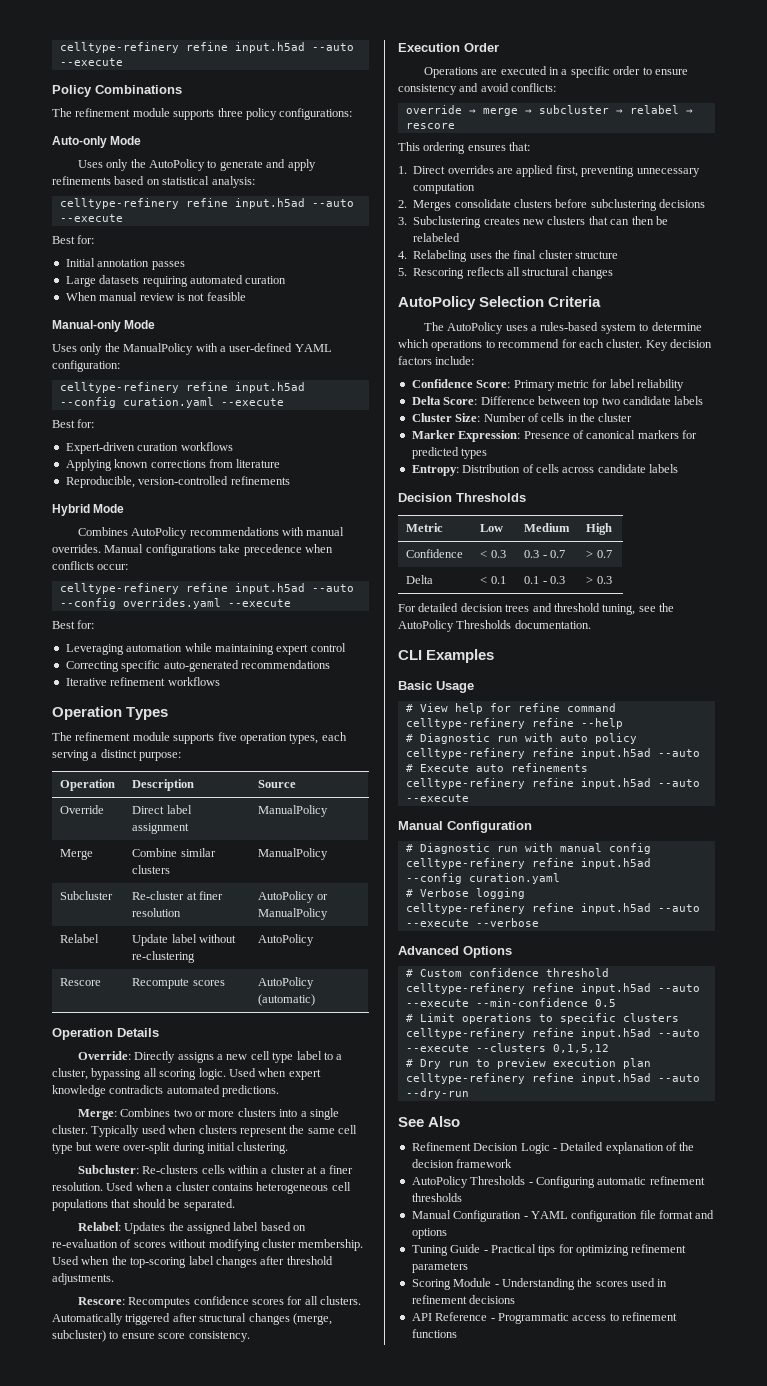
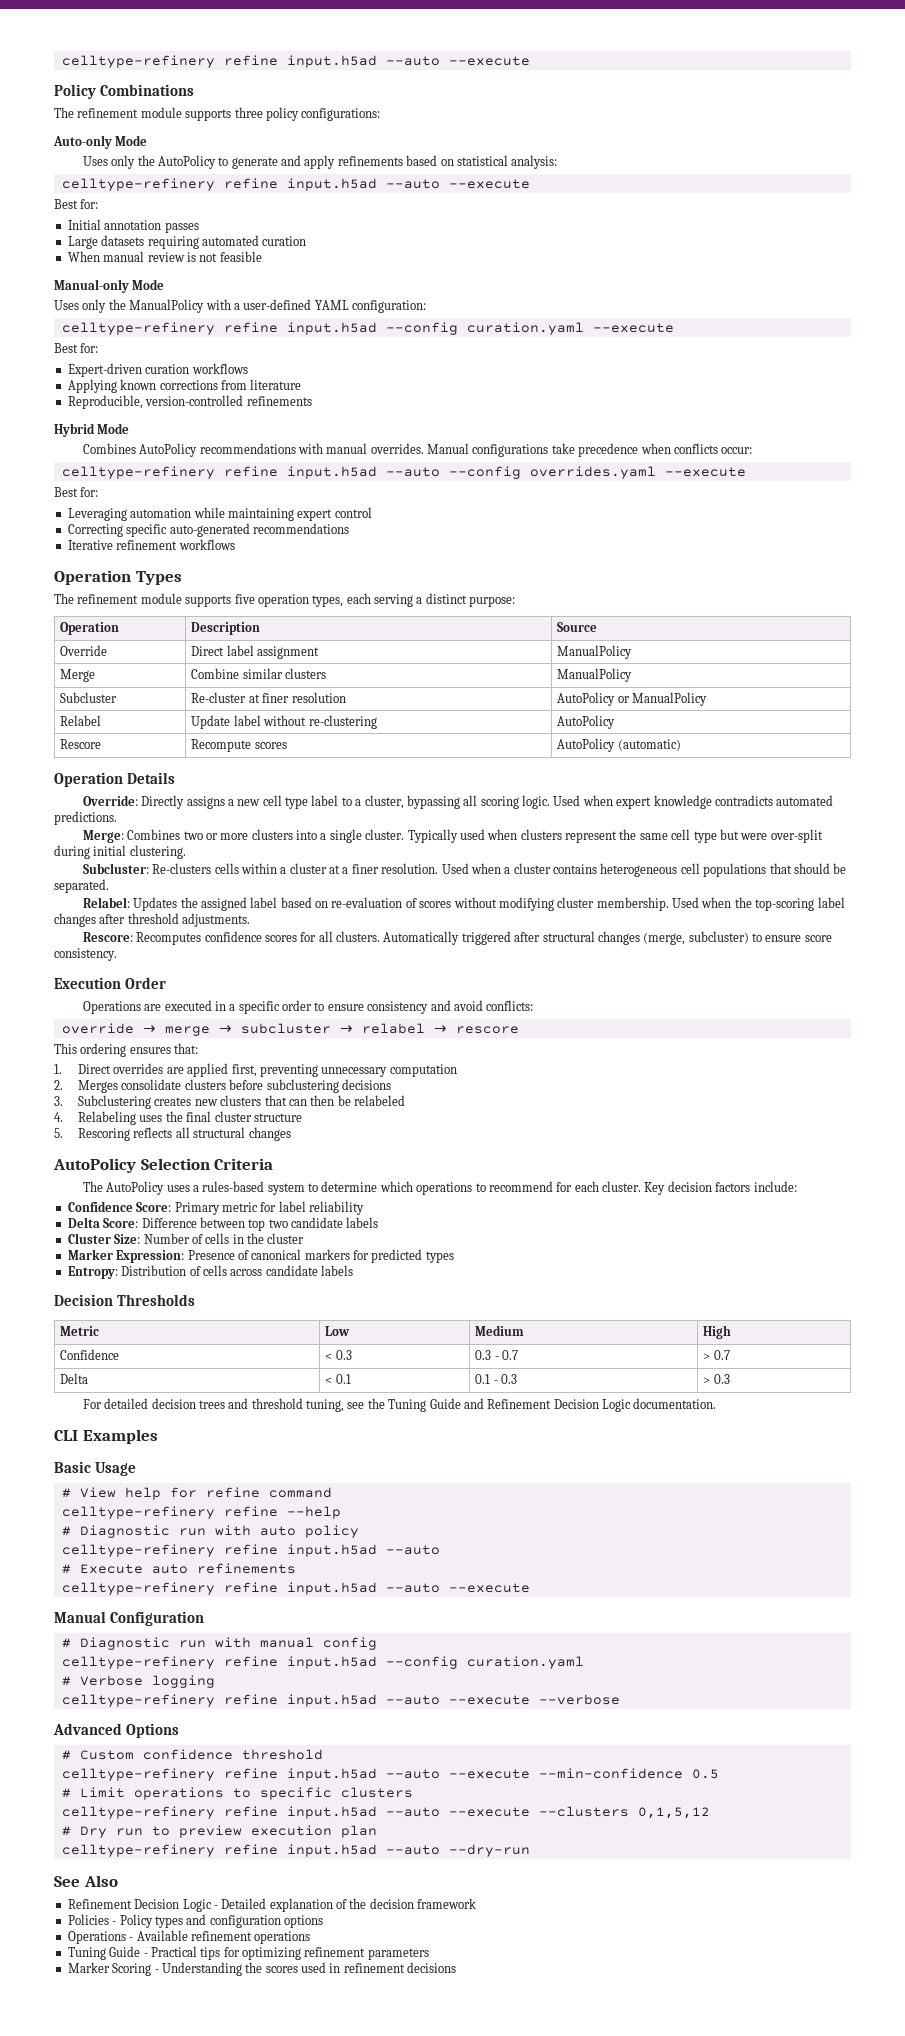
[398,620,512,632] AutoPolicy Thresholds -> [388,1398,632,1412] Tuning Guide and Refinement Decision Logic
[411,1176,705,1188] [411,1193,462,1202] [411,1210,715,1222] [411,1228,447,1239] AutoPolicy Thresholds - Configuring automatic refinement thresholds // Manual Configuration - YAML configuration file format and options -> [67,1914,323,1928] [67,1930,311,1944] Policies - Policy types and configuration options // Operations - Available refinement operations
[411,1278,492,1290] Scoring Module -> [67,1962,152,1976] Marker Scoring
[411,1312,677,1324] [411,1329,457,1338] // API Reference - Programmatic access to refinement functions -> (457, 1967) none

